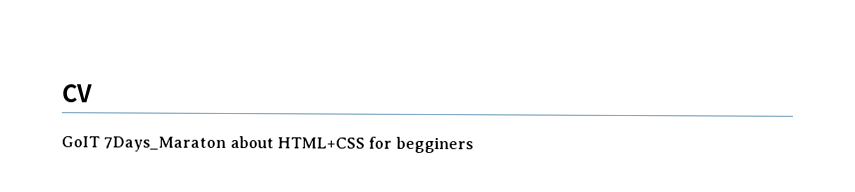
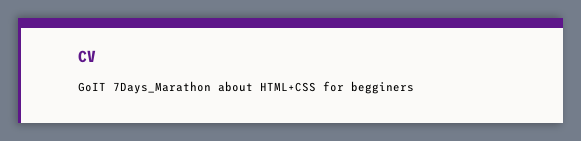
[103,136,227,152] 7Days_Maraton -> [113,81,211,94] 7Days_Marathon

